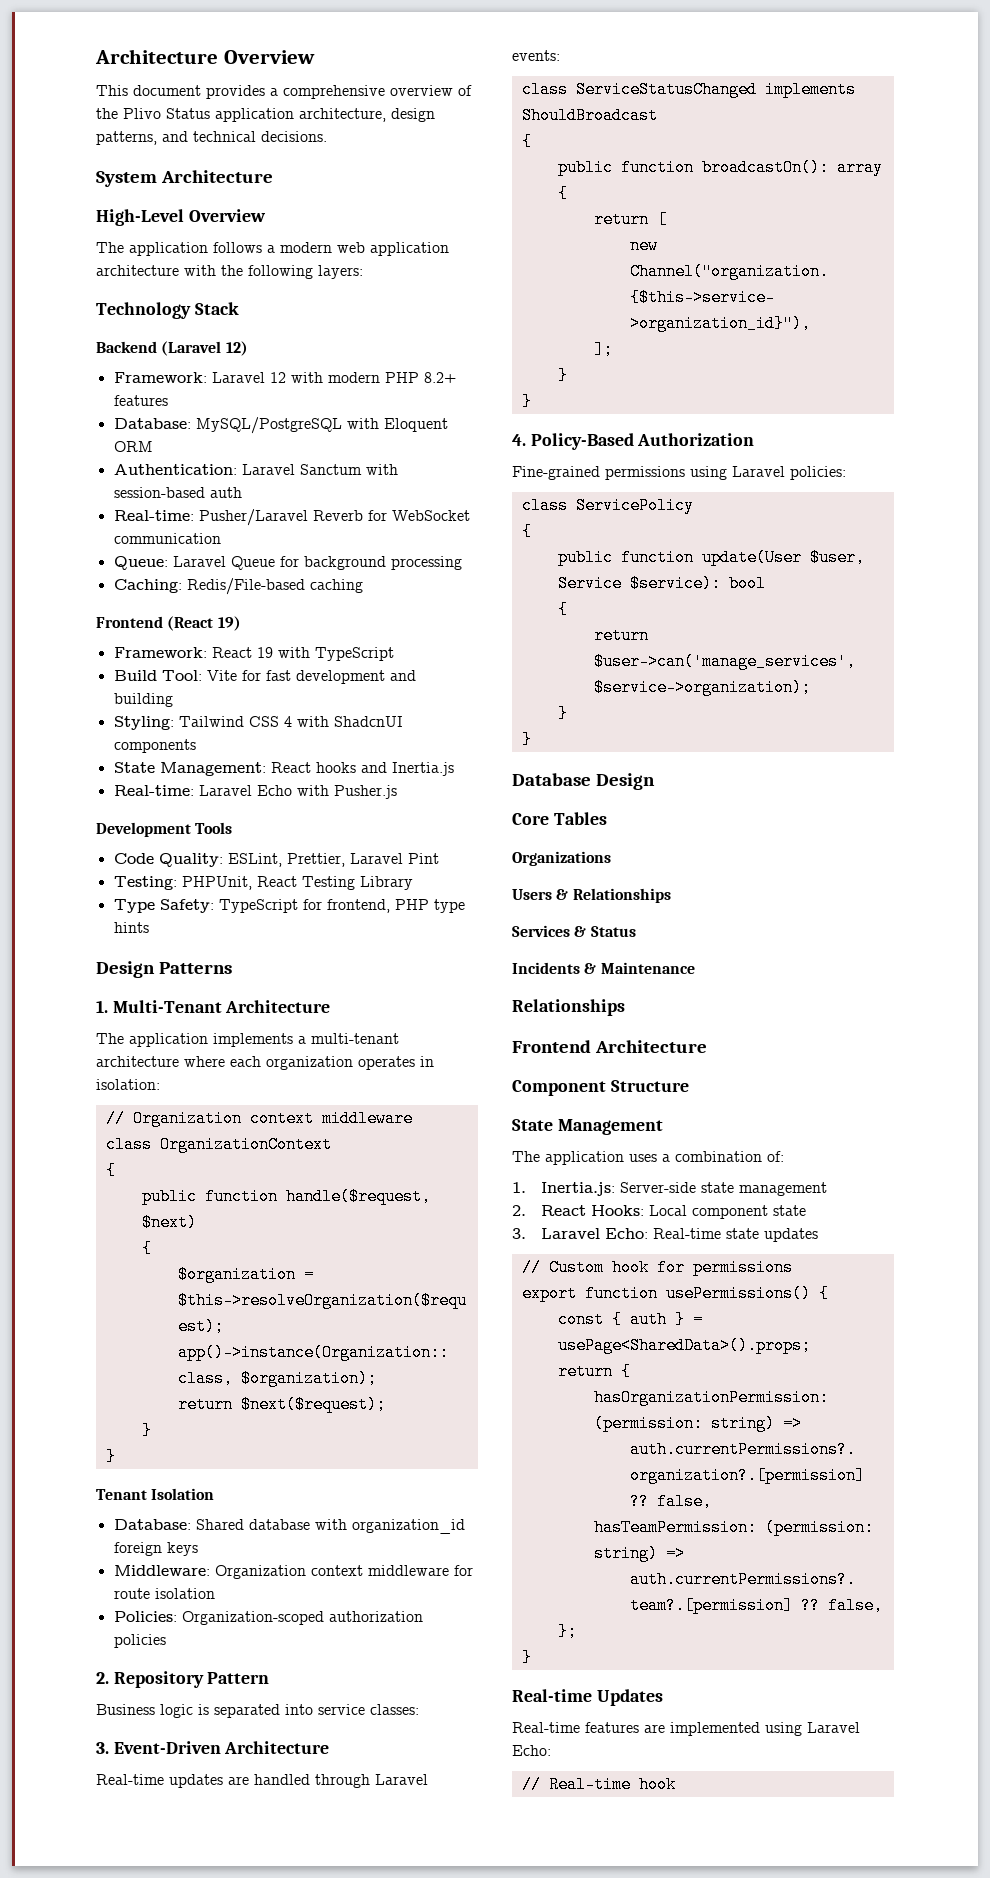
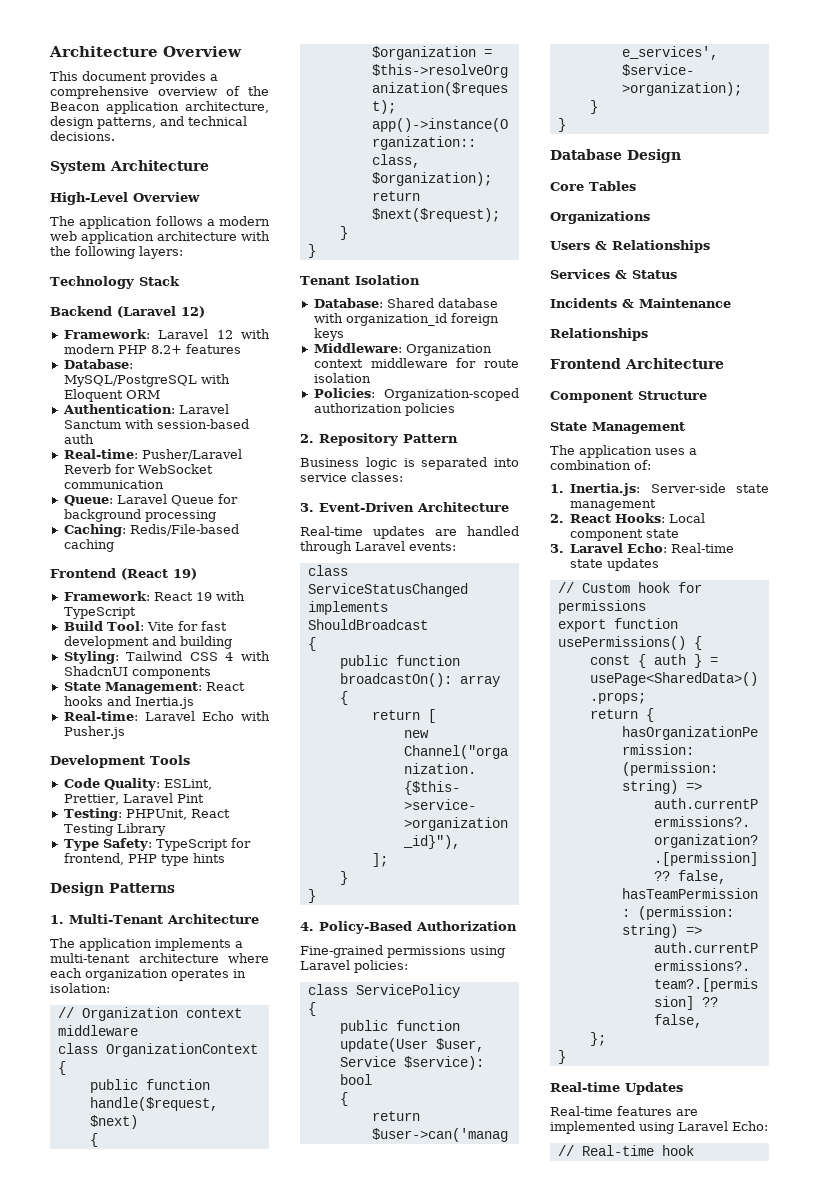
[123,108,210,119] Plivo Status -> [50,102,100,111] Beacon

